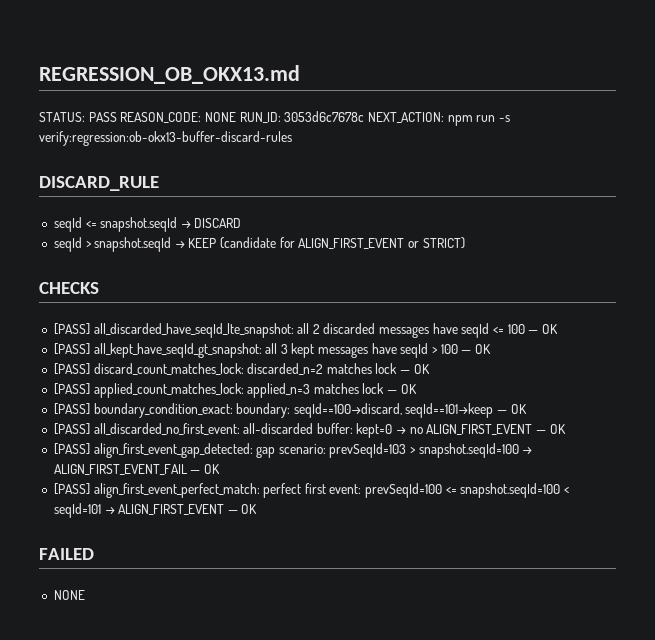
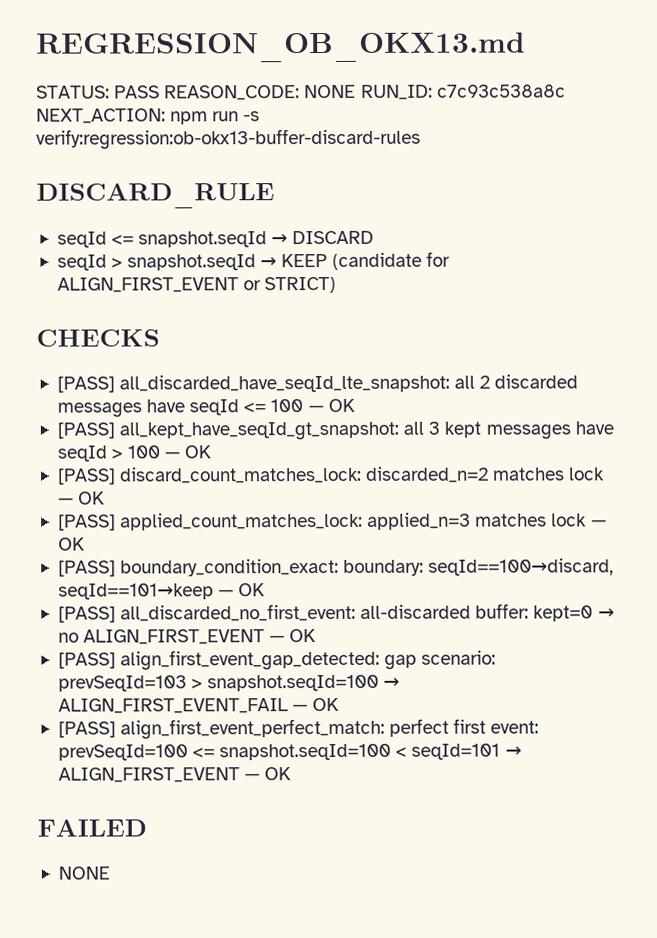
[284,111,365,122] 3053d6c7678c -> [436,84,566,98] c7c93c538a8c

